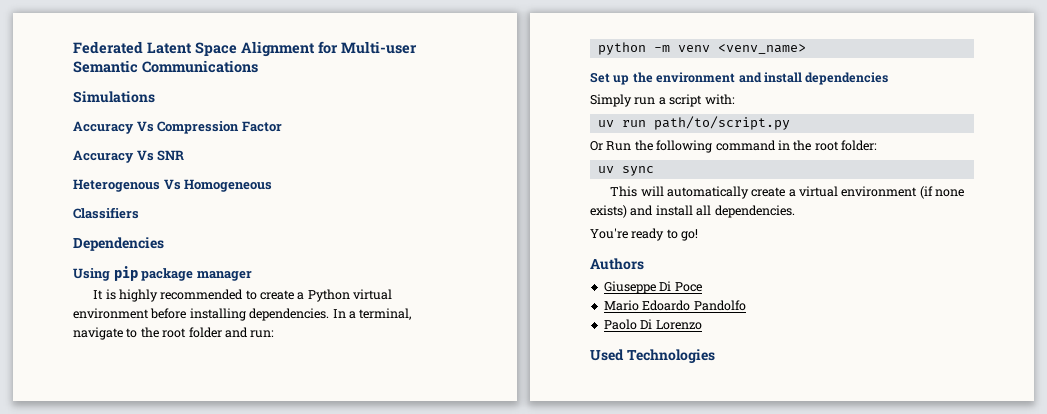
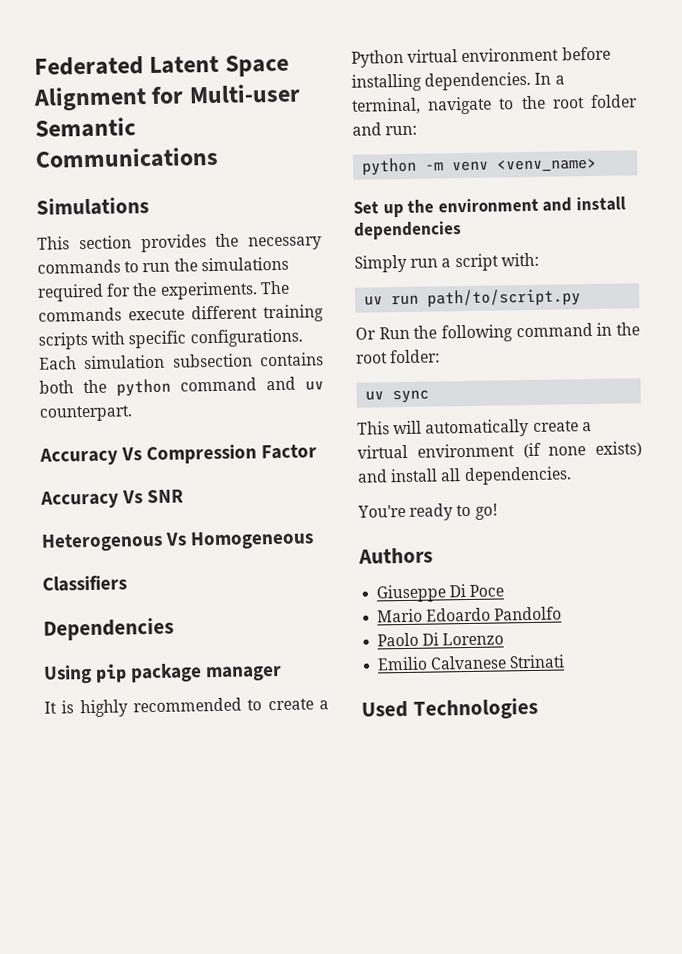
(155, 97) none -> [37,233,322,253] [37,256,289,274] [37,280,290,302] [38,304,324,323] [38,328,303,350] [39,352,324,370] [39,376,324,397] [39,405,133,422] // This section provides the necessary commands to run the simulations required for the experiments. The commands execute different training scripts with specific configurations. Each simulation subsection contains both the python command and uv counterpart.
(702, 325) none -> [377,654,566,671] // Emilio Calvanese Strinati

